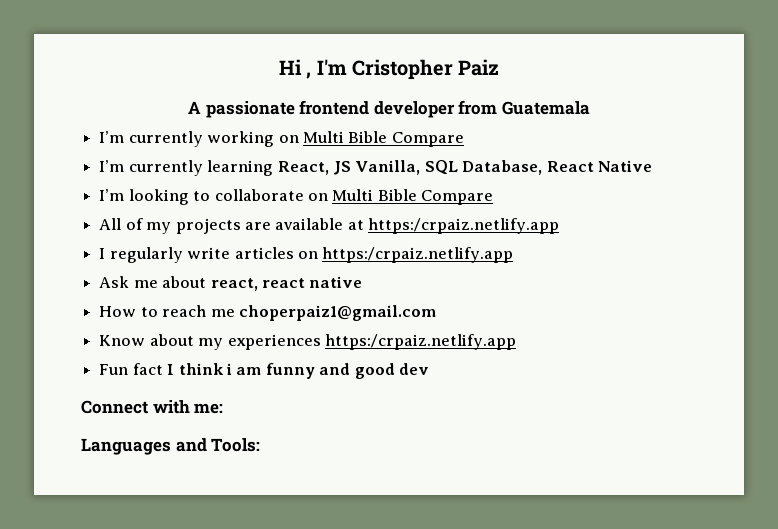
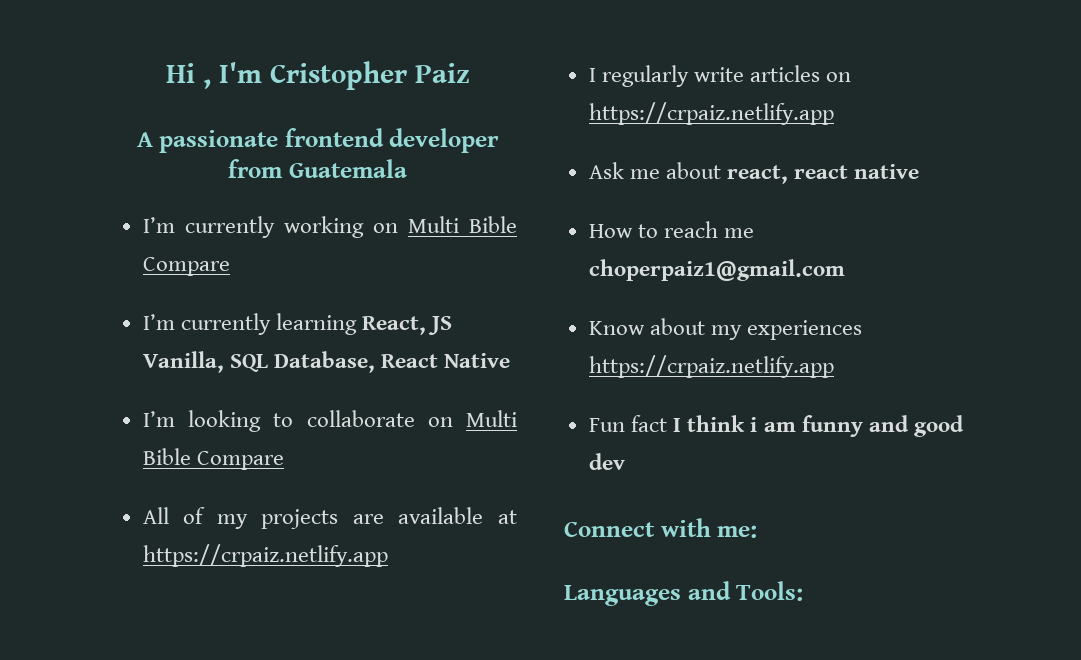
[368,218,560,234] https:/crpaiz.netlify.app -> [142,544,388,567] https://crpaiz.netlify.app
[322,247,514,263] https:/crpaiz.netlify.app -> [588,102,834,125] https://crpaiz.netlify.app
[324,334,516,350] https:/crpaiz.netlify.app -> [588,355,834,378] https://crpaiz.netlify.app

